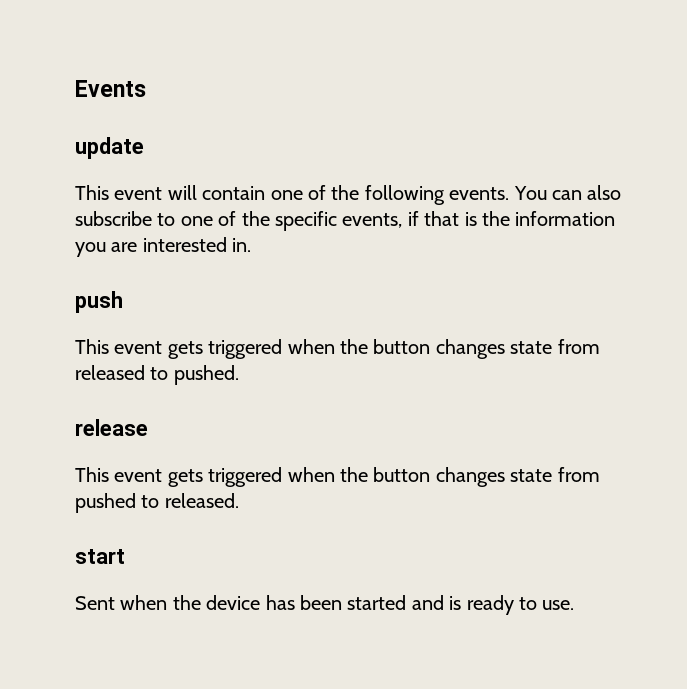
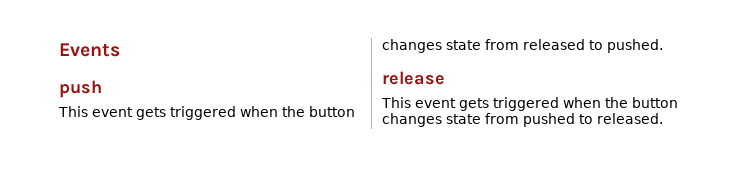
[75,137,144,159] [75,185,622,205] [75,211,616,231] [75,237,252,257] // update // This event will contain one of the following events. You can also subscribe to one of the specific events, if that is the information you are interested in. -> (120, 50) none
[75,549,125,564] [75,595,575,615] // start // Sent when the device has been started and is ready to use. -> (663, 118) none

